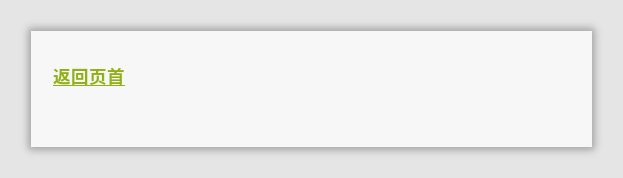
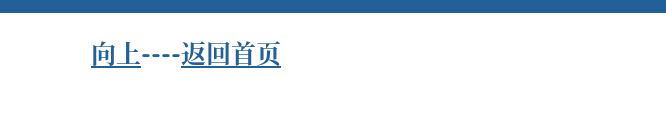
[53,67,125,85] 返回页首 -> [91,41,281,67] 向上----返回首页

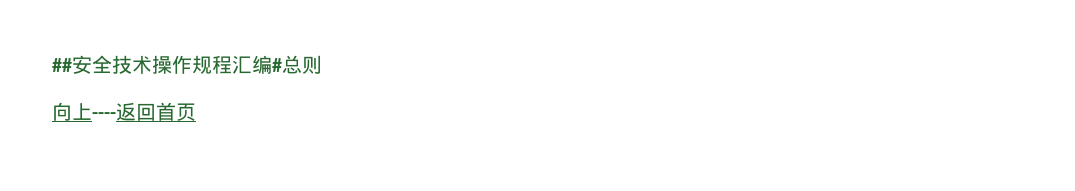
(91, 53) none -> [52,55,322,74] ##安全技术操作规程汇编#总则 //

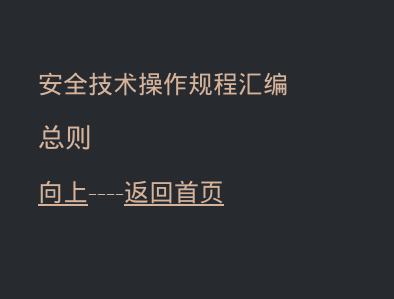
[52,58,72,72] ## -> (38, 84) none
[272,58,282,72] # -> (288, 84) //

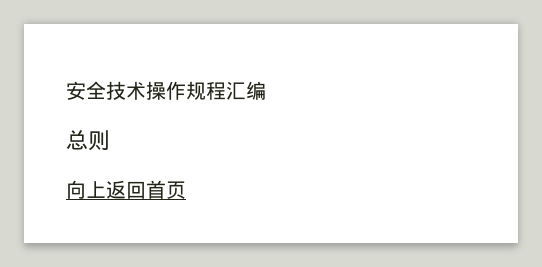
[88,194,124,201] ---- -> (106, 189) none

